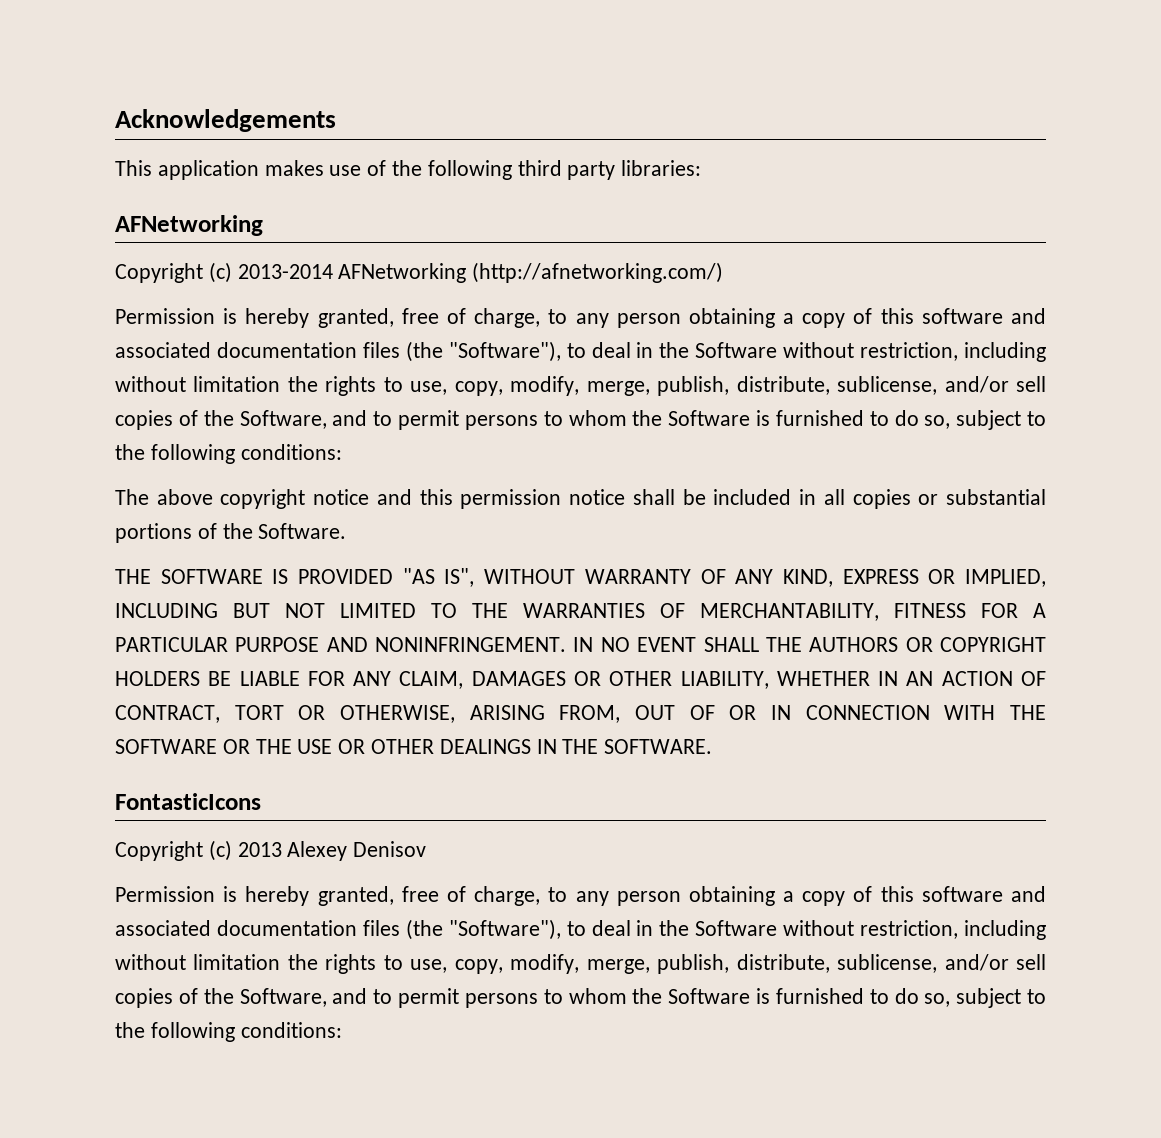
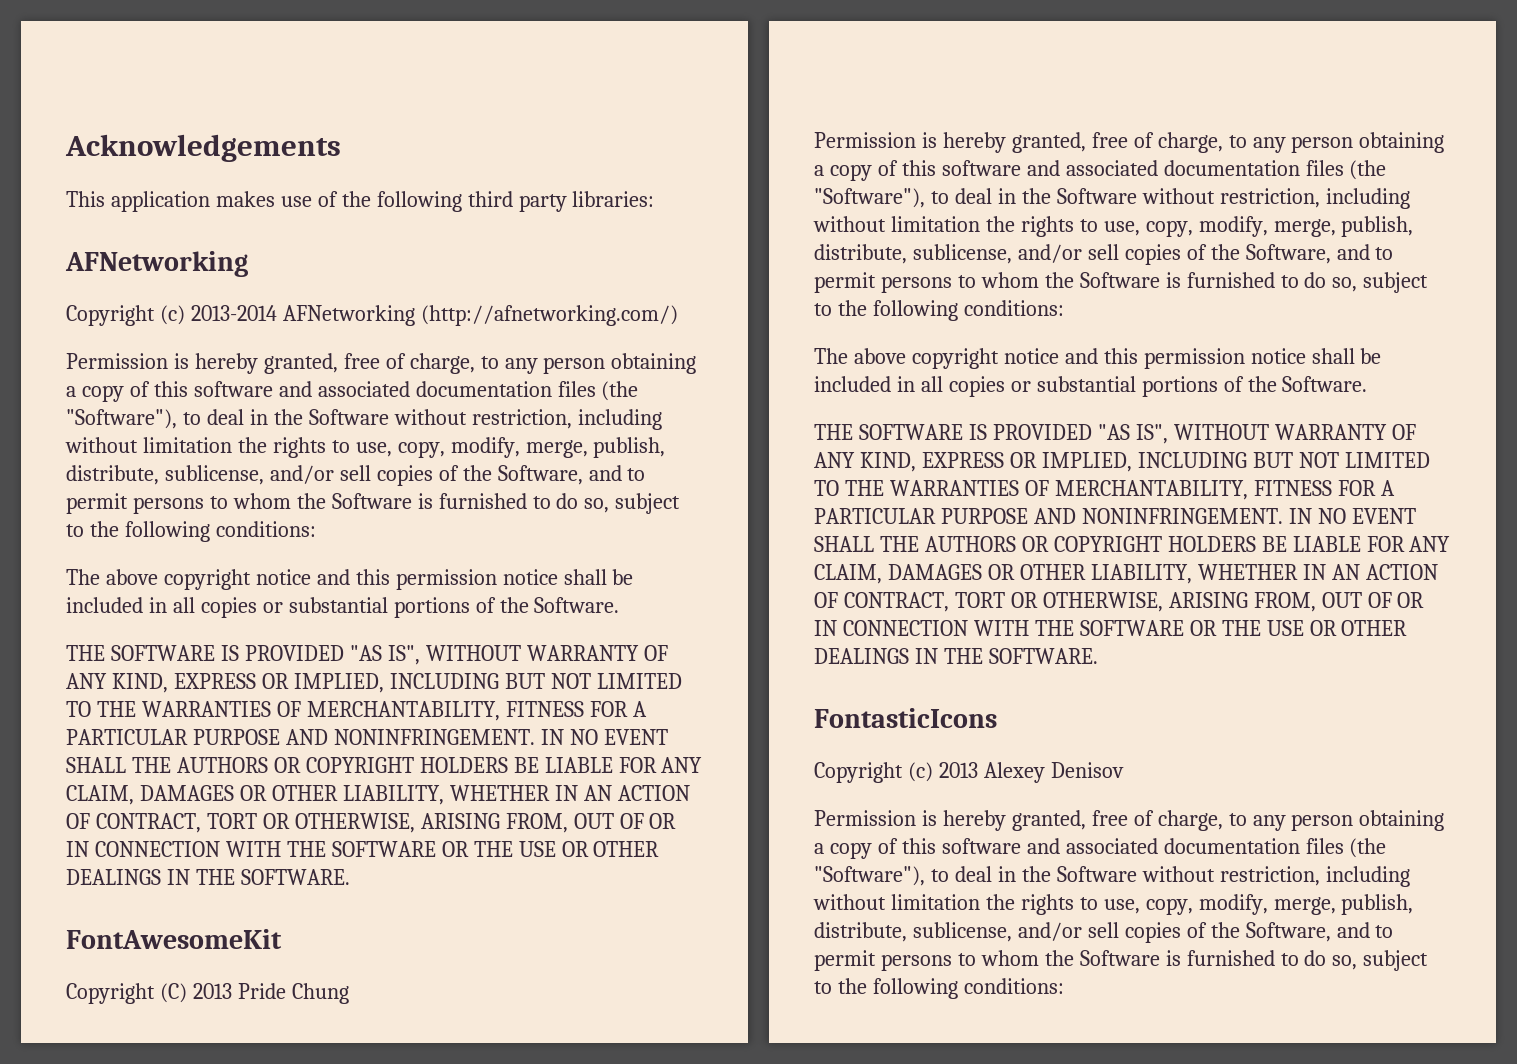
(713, 746) none -> [66,929,282,949] [66,983,349,1004] [814,132,1445,153] [814,160,1387,181] [814,188,1410,209] [813,216,1414,237] [814,244,1394,265] [814,272,1429,293] [814,300,1064,321] [814,348,1382,369] [814,376,1368,397] [814,424,1416,444] [814,452,1430,472] [814,480,1395,500] [814,508,1416,524] [814,536,1451,552] [814,564,1438,584] [814,592,1425,612] [814,620,1408,636] [814,648,1098,664] // FontAwesomeKit // Copyright (C) 2013 Pride Chung // Permission is hereby granted, free of charge, to any person obtaining a copy of this software and associated documentation files (the "Software"), to deal in the Software without restriction, including without limitation the rights to use, copy, modify, merge, publish, distribute, sublicense, and/or sell copies of the Software, and to permit persons to whom the Software is furnished to do so, subject to the following conditions: // The above copyright notice and this permission notice shall be included in all copies or substantial portions of the Software. // THE SOFTWARE IS PROVIDED "AS IS", WITHOUT WARRANTY OF ANY KIND, EXPRESS OR IMPLIED, INCLUDING BUT NOT LIMITED TO THE WARRANTIES OF MERCHANTABILITY, FITNESS FOR A PARTICULAR PURPOSE AND NONINFRINGEMENT. IN NO EVENT SHALL THE AUTHORS OR COPYRIGHT HOLDERS BE LIABLE FOR ANY CLAIM, DAMAGES OR OTHER LIABILITY, WHETHER IN AN ACTION OF CONTRACT, TORT OR OTHERWISE, ARISING FROM, OUT OF OR IN CONNECTION WITH THE SOFTWARE OR THE USE OR OTHER DEALINGS IN THE SOFTWARE.

